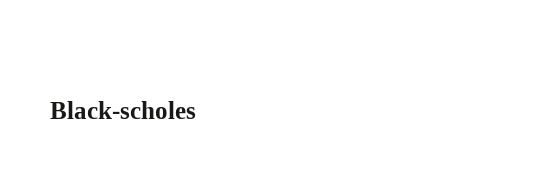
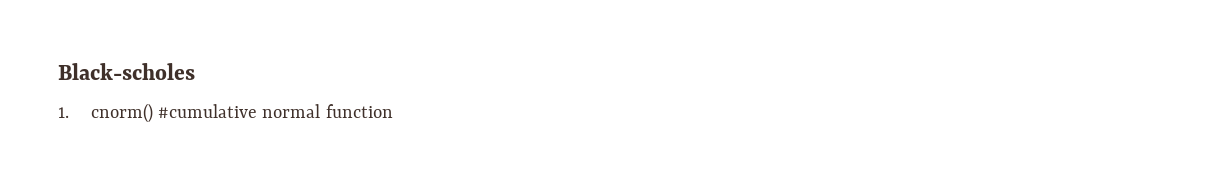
(196, 110) none -> [58,103,393,123] // 1. cnorm() #cumulative normal function

